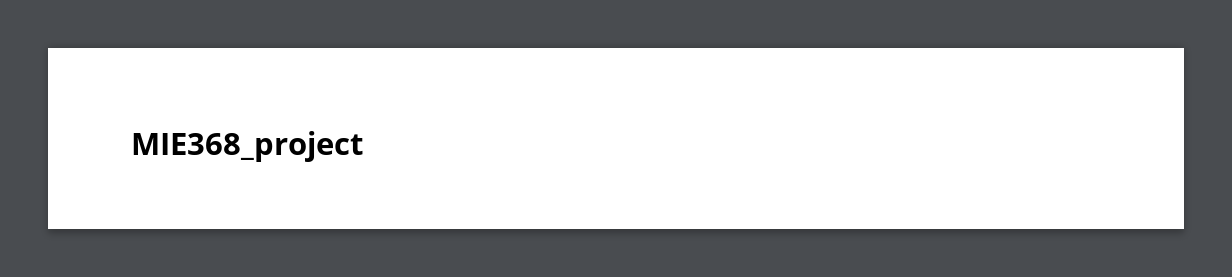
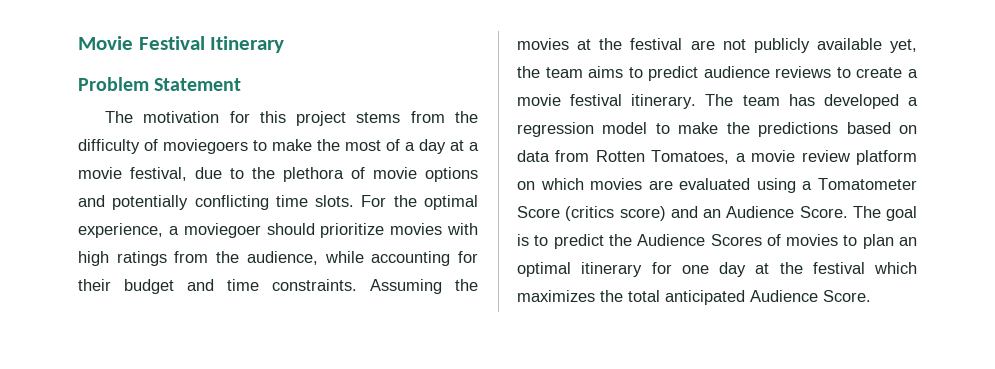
[131,131,363,162] MIE368_project -> [78,36,285,53] [78,77,242,91] [104,111,479,126] [78,139,479,154] [78,167,478,182] [78,195,478,210] [78,223,478,238] [78,251,479,266] [78,279,478,294] [517,38,917,53] [517,66,918,81] [517,94,918,109] [517,122,917,137] [517,150,917,165] [517,178,917,193] [517,206,917,221] [517,234,917,249] [517,262,917,277] [517,290,871,305] Movie Festival Itinerary // Problem Statement // The motivation for this project stems from the difficulty of moviegoers to make the most of a day at a movie festival, due to the plethora of movie options and potentially conflicting time slots. For the optimal experience, a moviegoer should prioritize movies with high ratings from the audience, while accounting for their budget and time constraints. Assuming the movies at the festival are not publicly available yet, the team aims to predict audience reviews to create a movie festival itinerary. The team has developed a regression model to make the predictions based on data from Rotten Tomatoes, a movie review platform on which movies are evaluated using a Tomatometer Score (critics score) and an Audience Score. The goal is to predict the Audience Scores of movies to plan an optimal itinerary for one day at the festival which maximizes the total anticipated Audience Score.

